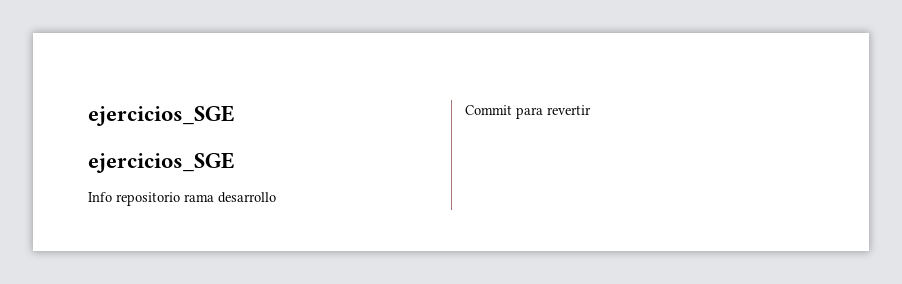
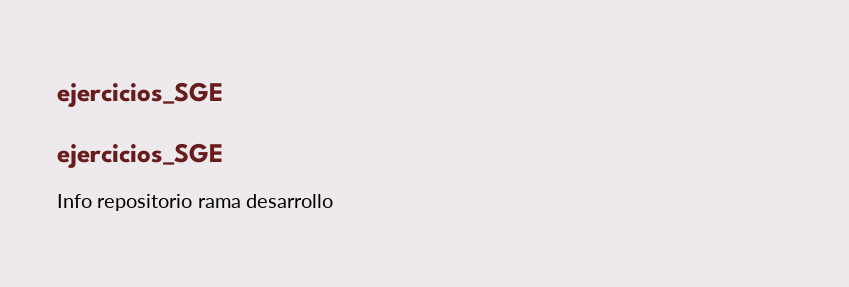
[465,105,591,119] // Commit para revertir -> (333, 201) none

